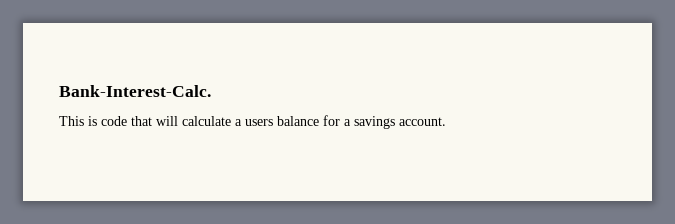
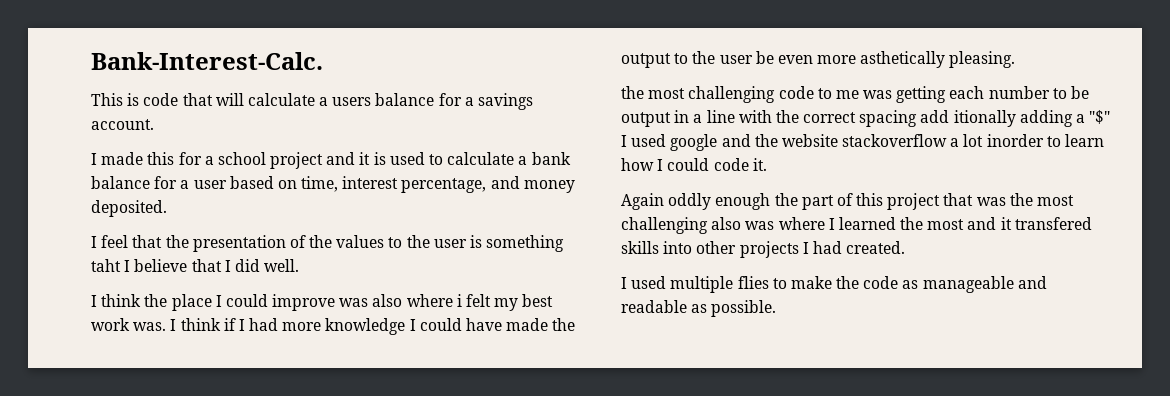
(446, 121) none -> [91,152,571,169] [91,176,575,193] [91,200,167,217] [91,235,565,252] [91,259,300,272] [91,294,554,311] [91,318,576,335] [621,51,1016,68] [621,86,1090,103] [621,110,1111,127] [621,134,1105,151] [621,158,767,171] [621,193,1075,210] [621,217,1092,234] [621,241,906,258] [621,276,1047,293] [621,300,777,317] // I made this for a school project and it is used to calculate a bank balance for a user based on time, interest percentage, and money deposited. // I feel that the presentation of the values to the user is something taht I believe that I did well. // I think the place I could improve was also where i felt my best work was. I think if I had more knowledge I could have made the output to the user be even more asthetically pleasing. // the most challenging code to me was getting each number to be output in a line with the correct spacing add itionally adding a "$" I used google and the website stackoverflow a lot inorder to learn how I could code it. // Again oddly enough the part of this project that was the most challenging also was where I learned the most and it transfered skills into other projects I had created. // I used multiple flies to make the code as manageable and readable as possible.

